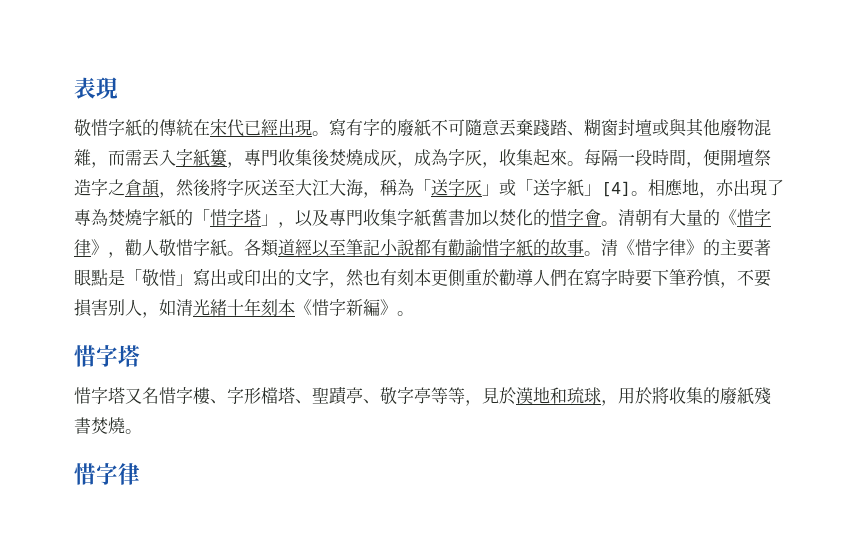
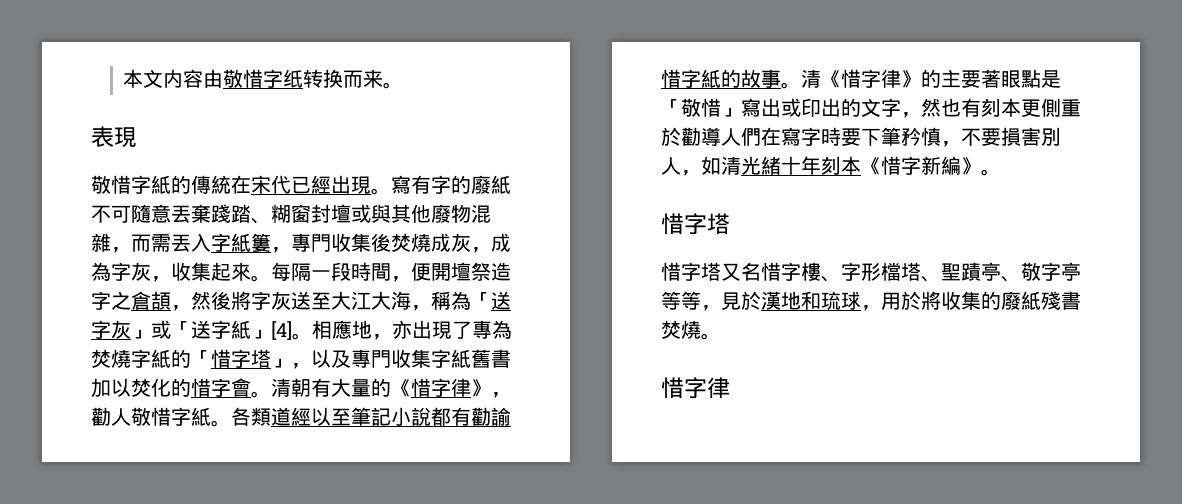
(74, 88) none -> [123,69,404,89] 本文内容由敬惜字纸转换而来。 //

